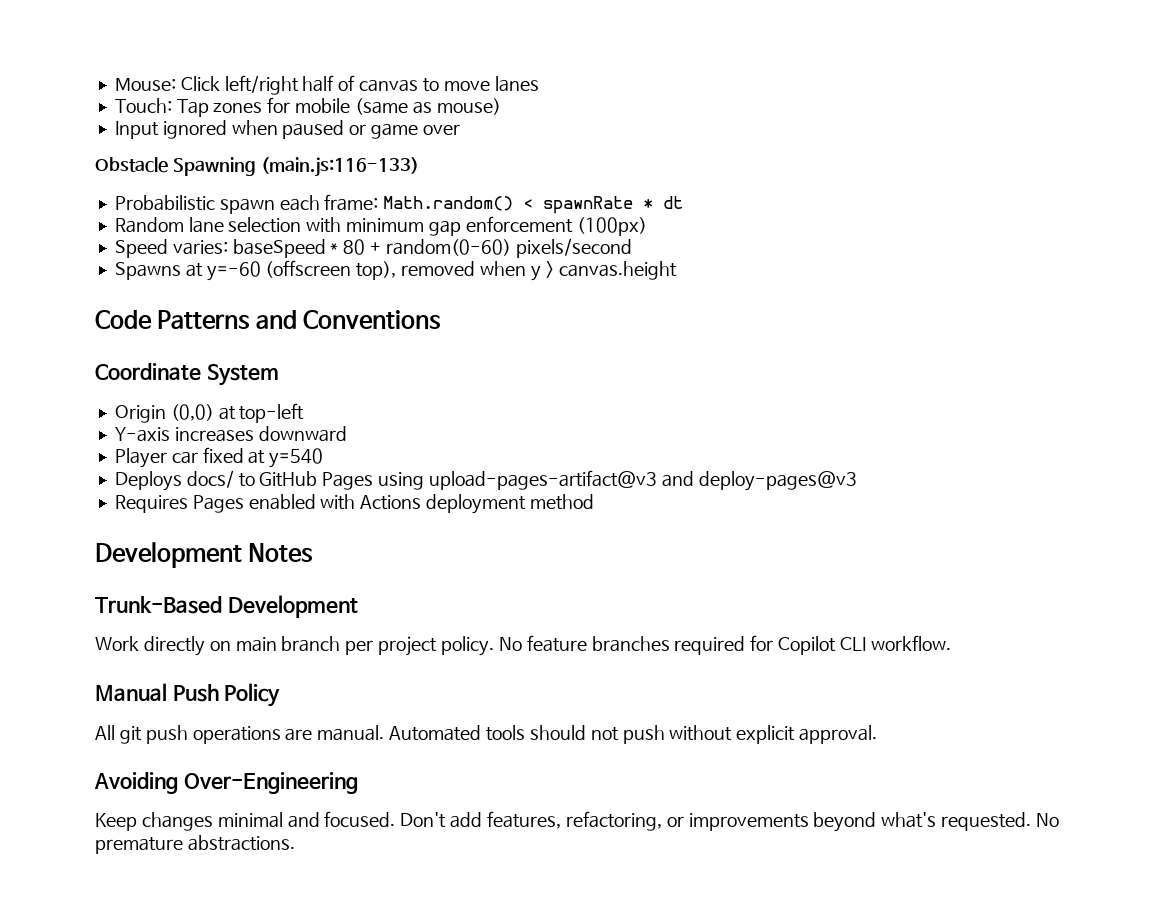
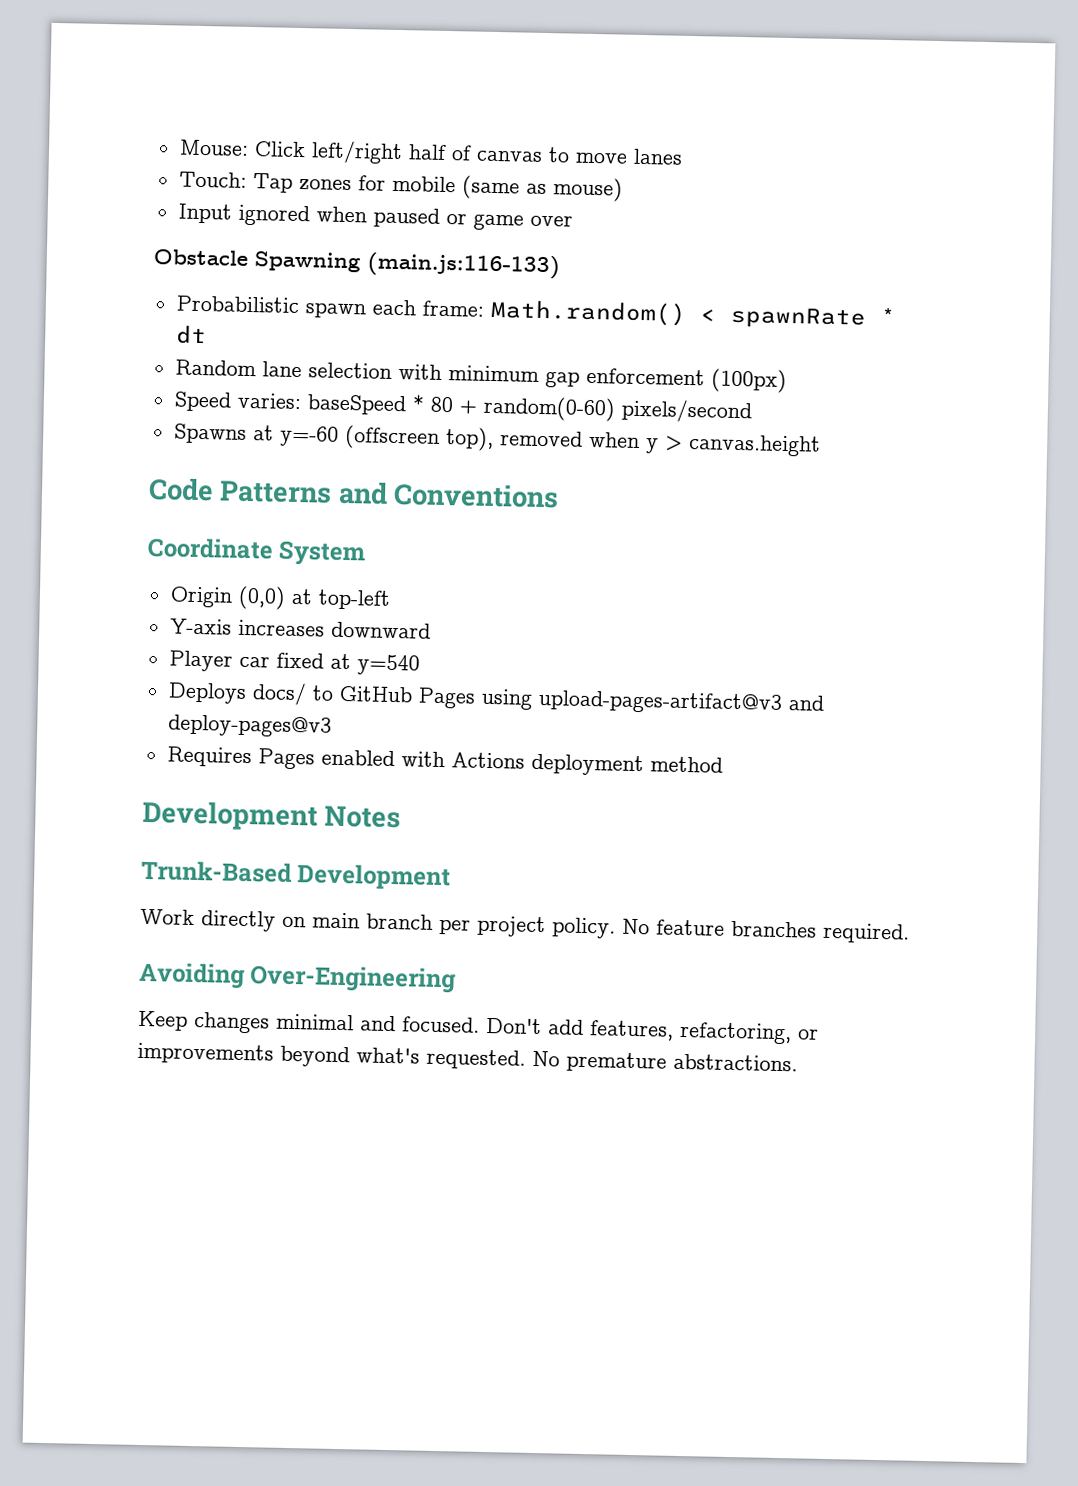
[674,635,951,655] [95,683,281,707] [95,725,878,744] required for Copilot CLI workflow. // Manual Push Policy // All git push operations are manual. Automated tools should not push without explicit approval. -> [822,922,910,944] required.

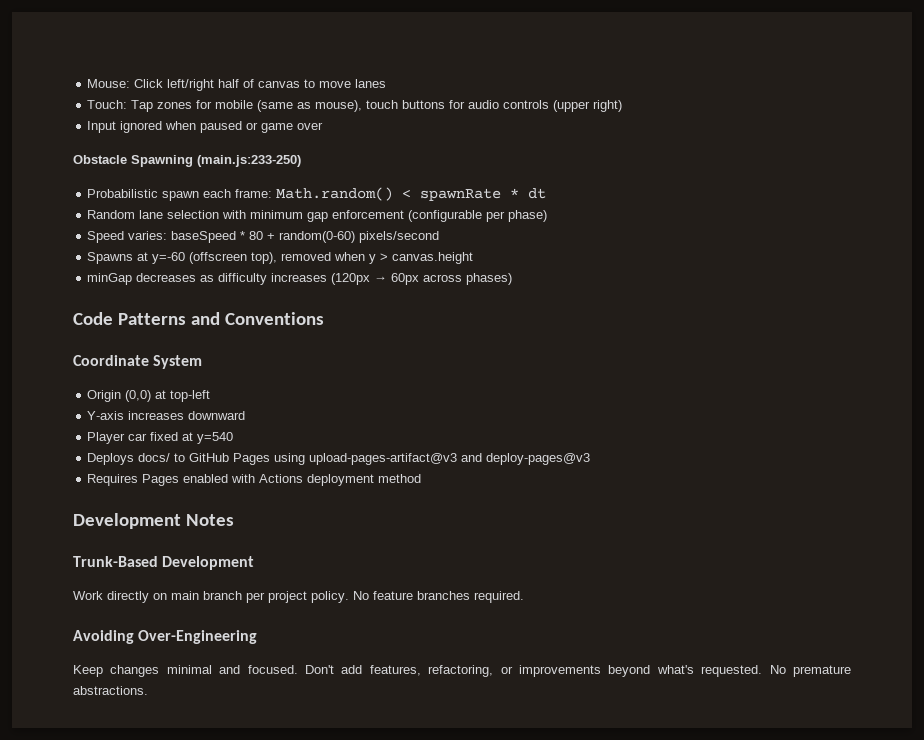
[552,177,623,202] mouse) -> [315,100,623,112] mouse), touch buttons for audio controls (upper right)
[367,252,560,280] (main.js:116-133) -> [197,155,301,167] (main.js:233-250)
[710,368,787,393] (100px) -> [408,210,548,222] (configurable per phase)
(821, 445) none -> [87,273,513,285] // minGap decreases as difficulty increases (120px → 60px across phases)

